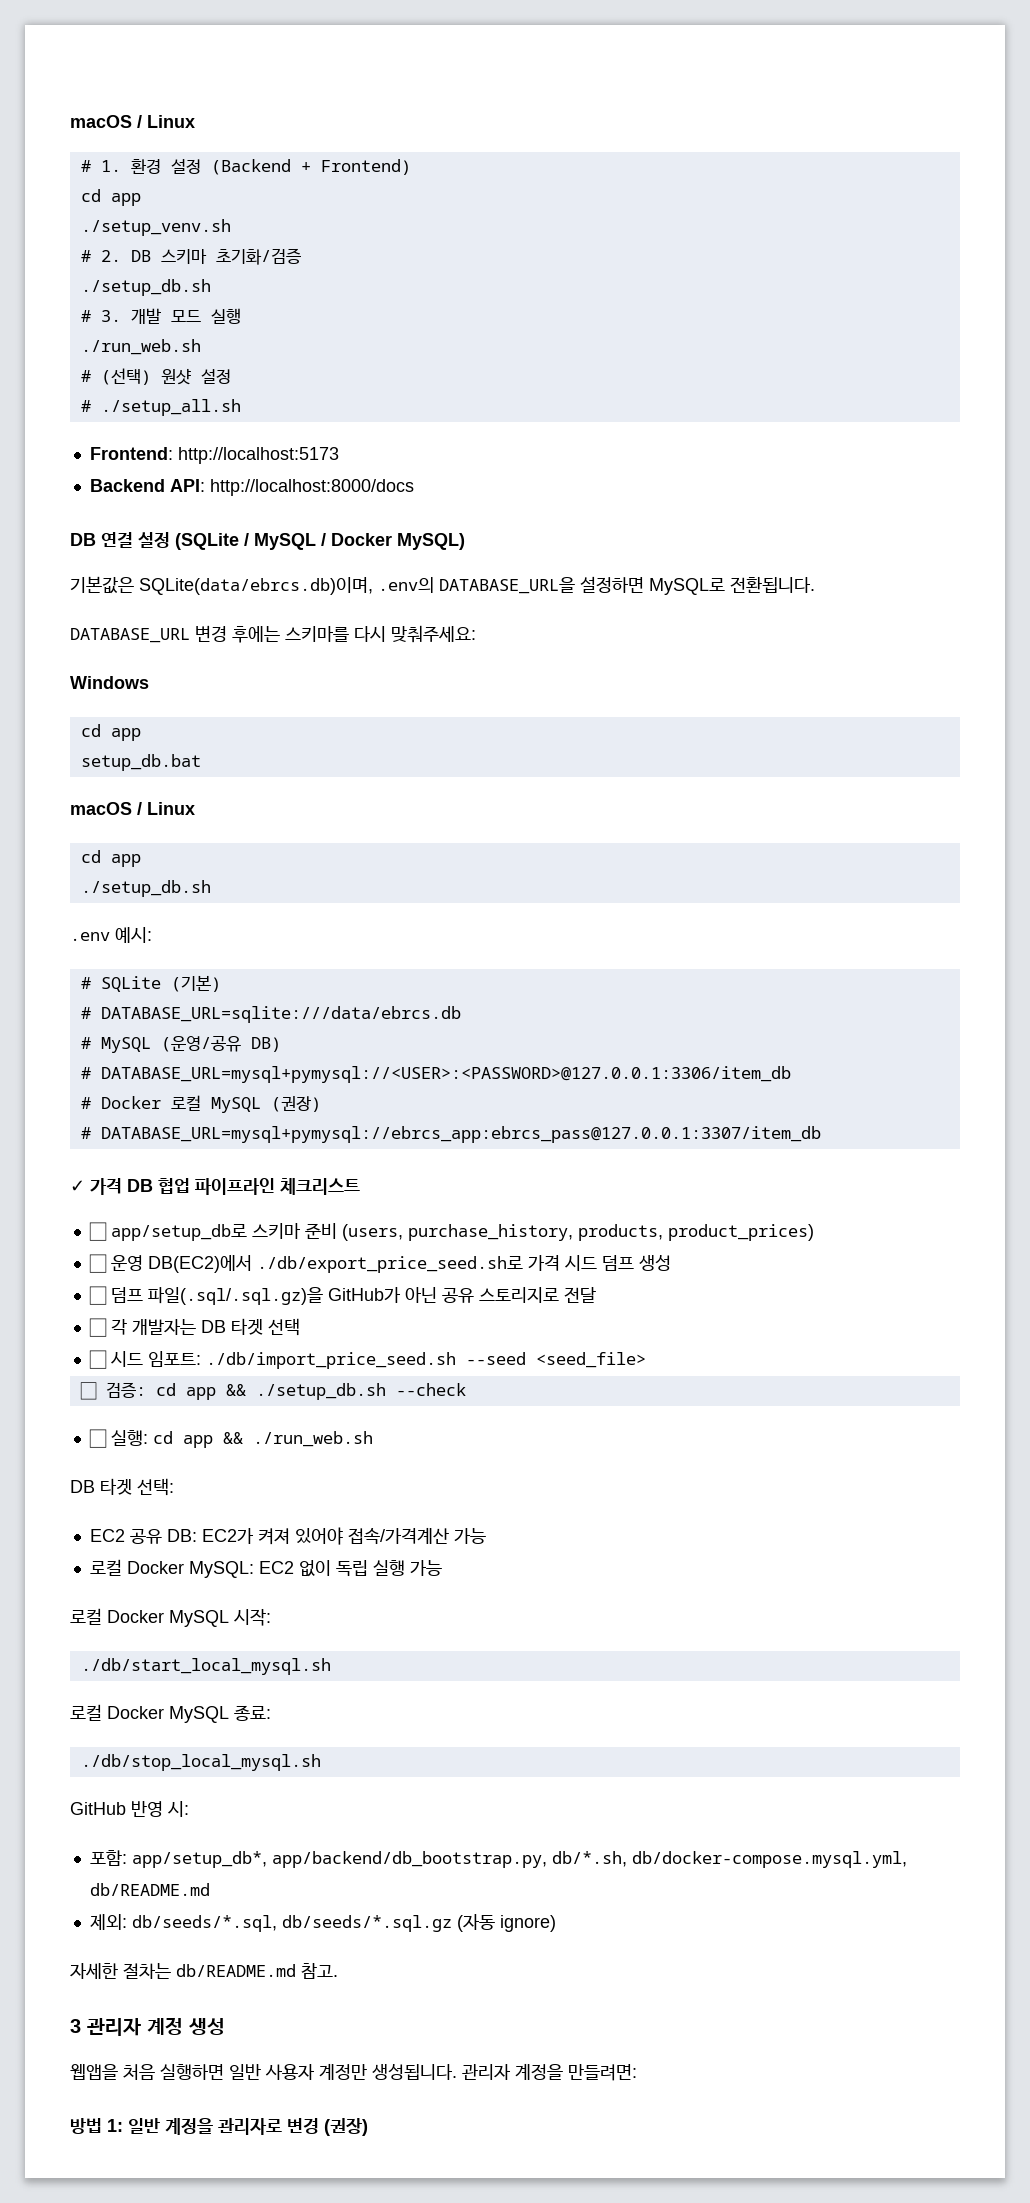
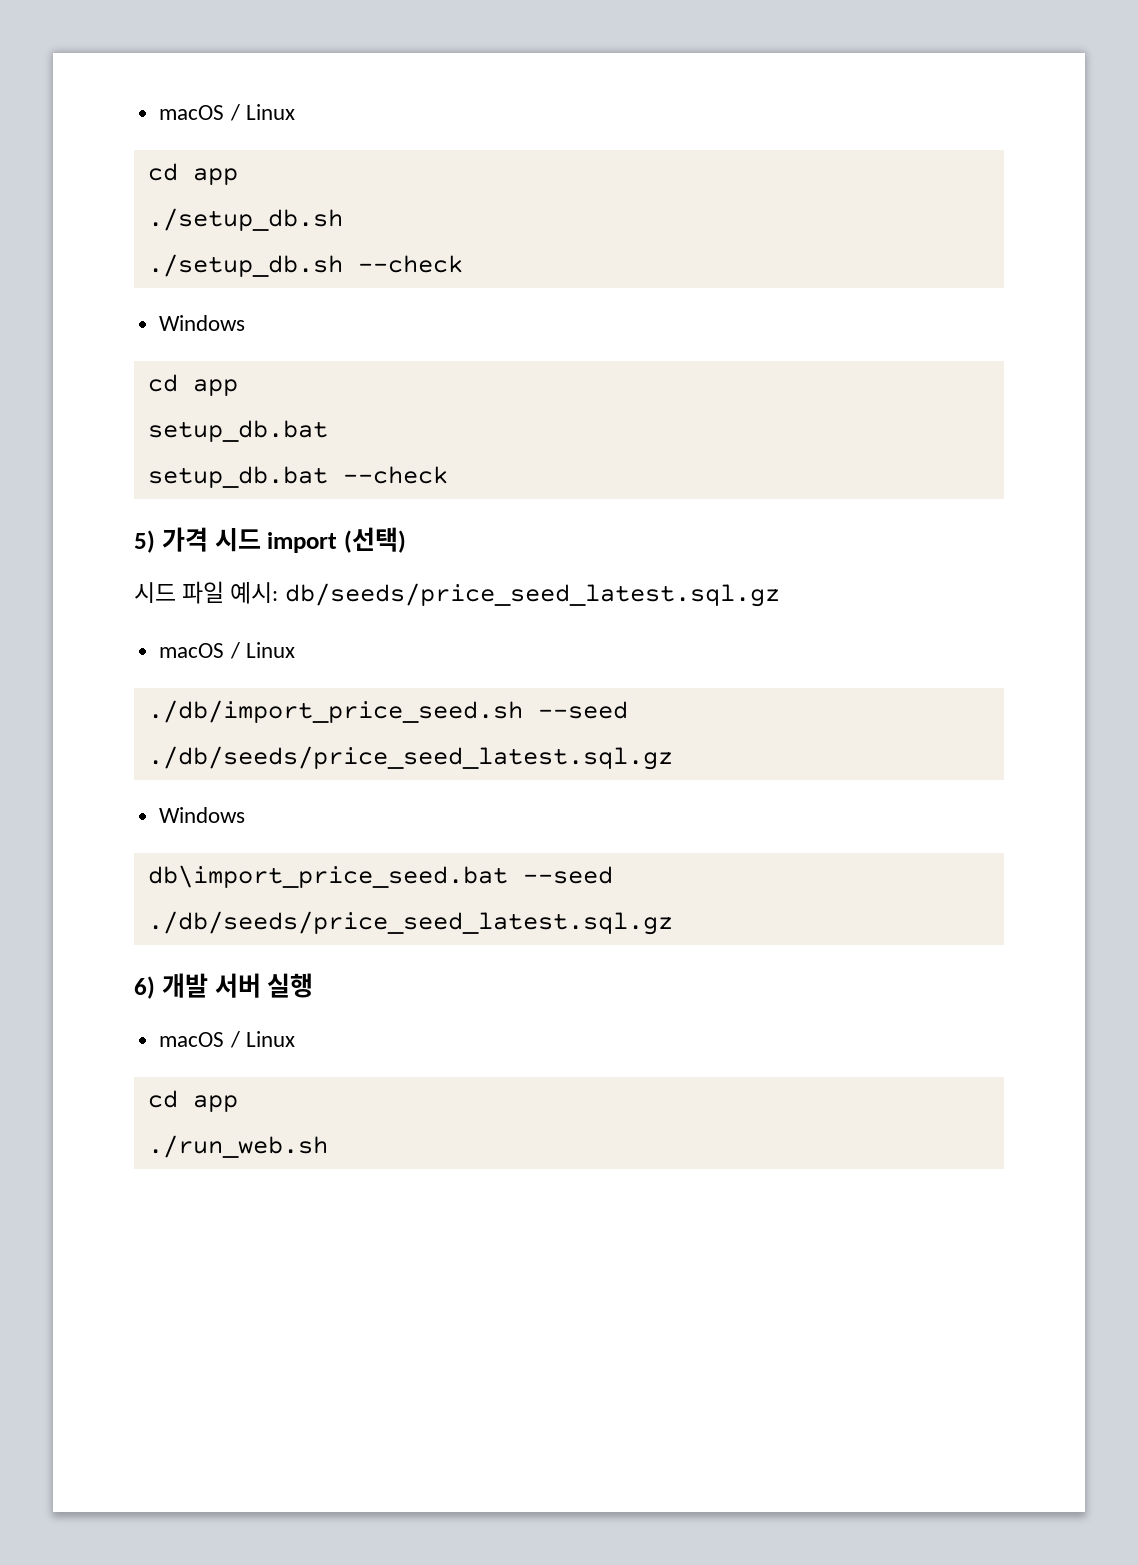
[70,115,195,128] [80,159,411,175] [80,189,141,206] [80,219,231,236] [80,248,301,265] [80,279,211,296] [80,308,241,324] [80,339,201,355] [80,368,231,385] [80,399,241,416] [89,447,339,464] [89,479,414,496] [70,532,465,550] [70,576,815,595] [70,625,476,643] [70,676,149,689] [80,724,141,741] [80,754,201,771] [70,802,195,815] [80,850,141,867] [80,880,211,897] [70,927,152,943] [80,975,221,992] [80,1006,461,1023] [80,1036,281,1053] [80,1066,791,1083] [80,1095,321,1113] [80,1126,821,1143] [70,1178,360,1195] [88,1222,814,1241] [88,1254,671,1273] [88,1286,596,1305] [88,1318,300,1337] [88,1350,646,1369] [79,1382,246,1400] macOS / Linux // # 1. 환경 설정 (Backend + Frontend) // cd app // ./setup_venv.sh // # 2. DB 스키마 초기화/검증 // ./setup_db.sh // # 3. 개발 모드 실행 // ./run_web.sh // # (선택) 원샷 설정 // # ./setup_all.sh // Frontend: http://localhost:5173 // Backend API: http://localhost:8000/docs // DB 연결 설정 (SQLite / MySQL / Docker MySQL) // 기본값은 SQLite(data/ebrcs.db)이며, .env의 DATABASE_URL을 설정하면 MySQL로 전환됩니다. // DATABASE_URL 변경 후에는 스키마를 다시 맞춰주세요: // Windows // cd app // setup_db.bat // macOS / Linux // cd app // ./setup_db.sh // .env 예시: // # SQLite (기본) // # DATABASE_URL=sqlite:///data/ebrcs.db // # MySQL (운영/공유 DB) // # DATABASE_URL=mysql+pymysql://<USER>:<PASSWORD>@127.0.0.1:3306/item_db // # Docker 로컬 MySQL (권장) // # DATABASE_URL=mysql+pymysql://ebrcs_app:ebrcs_pass@127.0.0.1:3307/item_db // ✓ 가격 DB 협업 파이프라인 체크리스트 // ☐ app/setup_db로 스키마 준비 (users, purchase_history, products, product_prices) // ☐ 운영 DB(EC2)에서 ./db/export_price_seed.sh로 가격 시드 덤프 생성 // ☐ 덤프 파일(.sql/.sql.gz)을 GitHub가 아닌 공유 스토리지로 전달 // ☐ 각 개발자는 DB 타겟 선택 // ☐ 시드 임포트: ./db/import_price_seed.sh --seed <seed_file> // ☐ 검증: cd app && -> [159,104,295,121] [147,163,238,185] [147,208,343,231] macOS / Linux // cd app // ./setup_db.sh //
[88,1429,373,1448] [70,1478,174,1496] [89,1527,486,1545] [89,1559,442,1578] [70,1608,271,1627] [80,1658,331,1675] [70,1704,271,1723] [80,1754,321,1771] [70,1801,189,1817] [89,1850,907,1868] [89,1883,210,1896] [89,1914,556,1932] [70,1963,338,1979] [70,2017,225,2036] [70,2063,637,2081] [70,2118,368,2136] ☐ 실행: cd app && ./run_web.sh // DB 타겟 선택: // EC2 공유 DB: EC2가 켜져 있어야 접속/가격계산 가능 // 로컬 Docker MySQL: EC2 없이 독립 실행 가능 // 로컬 Docker MySQL 시작: // ./db/start_local_mysql.sh // 로컬 Docker MySQL 종료: // ./db/stop_local_mysql.sh // GitHub 반영 시: // 포함: app/setup_db*, app/backend/db_bootstrap.py, db/*.sh, db/docker-compose.mysql.yml, db/README.md // 제외: db/seeds/*.sql, db/seeds/*.sql.gz (자동 ignore) // 자세한 절차는 db/README.md 참고. // 3 관리자 계정 생성 // 웹앱을 처음 실행하면 일반 사용자 계정만 생성됩니다. 관리자 계정을 만들려면: // 방법 1: 일반 계정을 관리자로 변경 (권장) -> [159,315,246,331] [147,374,238,396] [147,420,328,442] [147,466,448,488] [134,527,406,553] [134,581,780,607] [159,642,295,659] [147,700,628,723] [147,746,673,770] [159,807,246,823] [147,865,613,888] [147,911,673,935] [134,973,314,999] [159,1031,295,1048] [147,1090,238,1112] [147,1135,328,1158] Windows // cd app // setup_db.bat // setup_db.bat --check // 5) 가격 시드 import (선택) // 시드 파일 예시: db/seeds/price_seed_latest.sql.gz // macOS / Linux // ./db/import_price_seed.sh --seed ./db/seeds/price_seed_latest.sql.gz // Windows // db\import_price_seed.bat --seed ./db/seeds/price_seed_latest.sql.gz // 6) 개발 서버 실행 // macOS / Linux // cd app // ./run_web.sh

